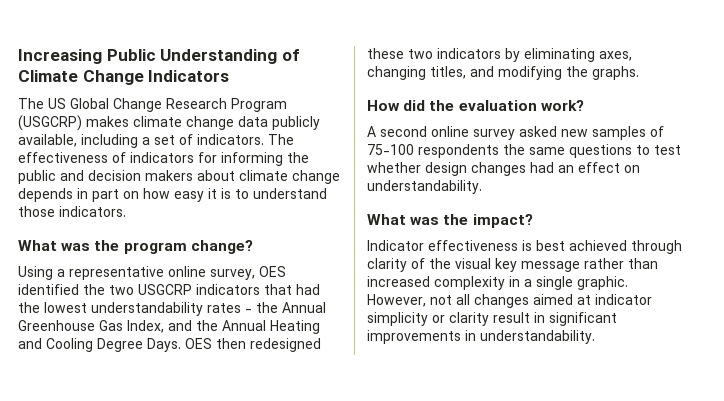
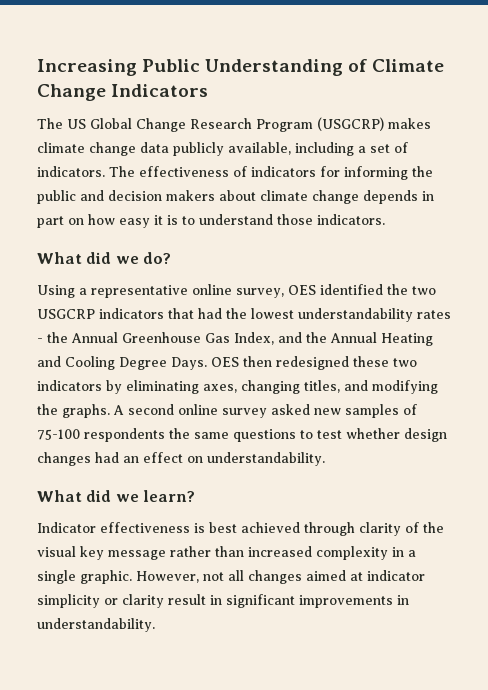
[61,240,253,254] was the program change? -> [86,252,172,264] did we do?
[367,100,584,111] // How did the evaluation work? // -> (110, 411) none
[410,214,533,228] was the impact? -> [86,490,196,502] did we learn?

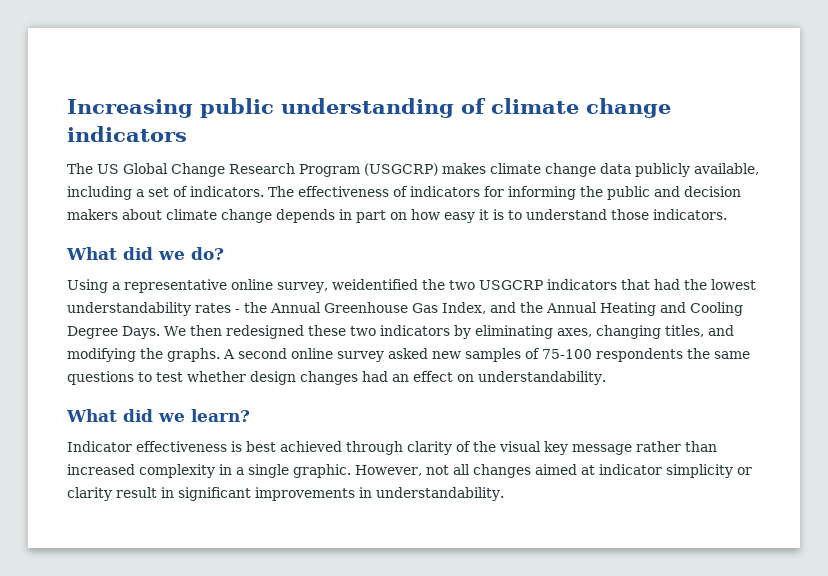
[142,59,444,76] [37,84,209,101] Public Understanding of Climate Change Indicators -> [200,98,671,118] [67,126,187,142] public understanding of climate change indicators
[288,284,383,295] OES identified -> [331,279,418,290] weidentified
[211,357,239,367] OES -> [164,326,186,336] We

